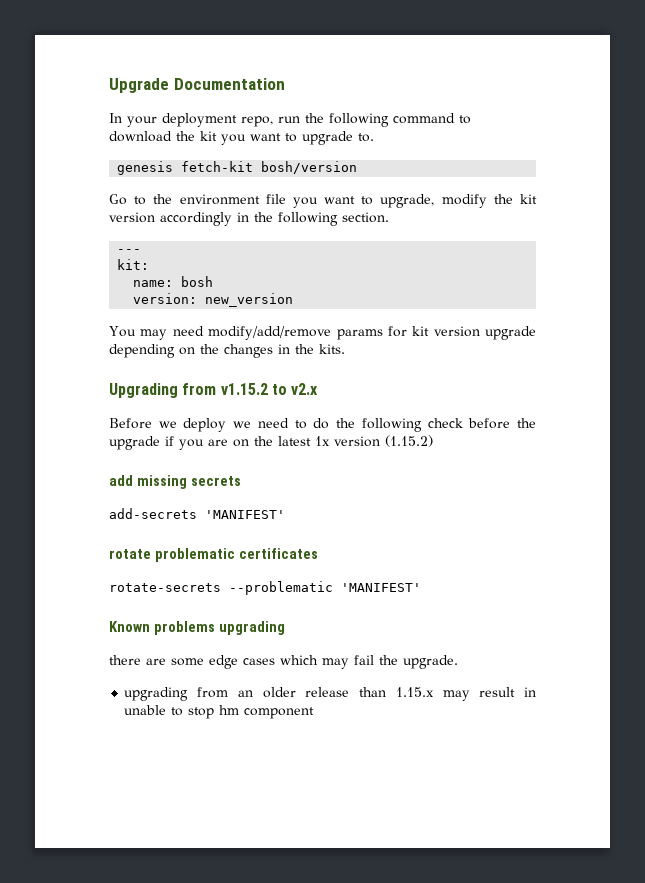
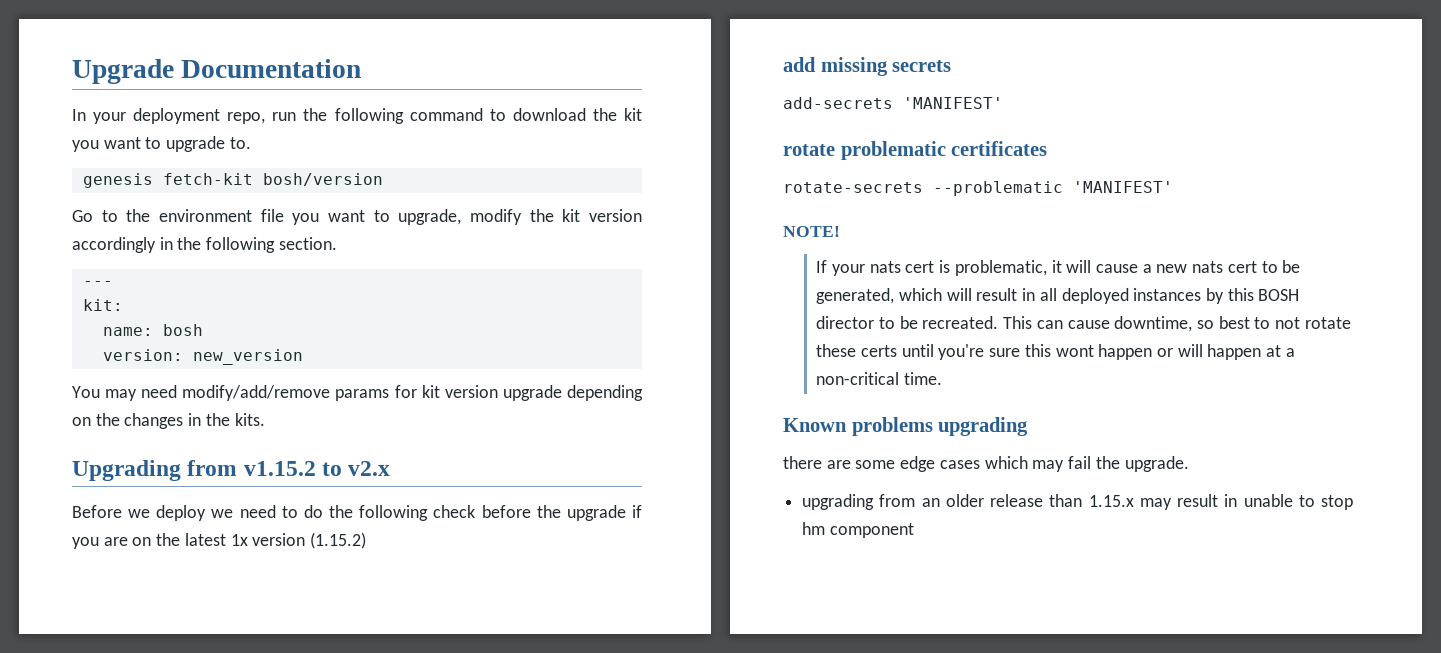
(421, 587) none -> [783,226,840,237] [816,260,1301,276] [816,288,1300,304] [816,316,1351,332] [816,344,1295,360] [816,372,942,385] // NOTE! // If your nats cert is problematic, it will cause a new nats cert to be generated, which will result in all deployed instances by this BOSH director to be recreated. This can cause downtime, so best to not rotate these certs until you're sure this wont happen or will happen at a non-critical time.

